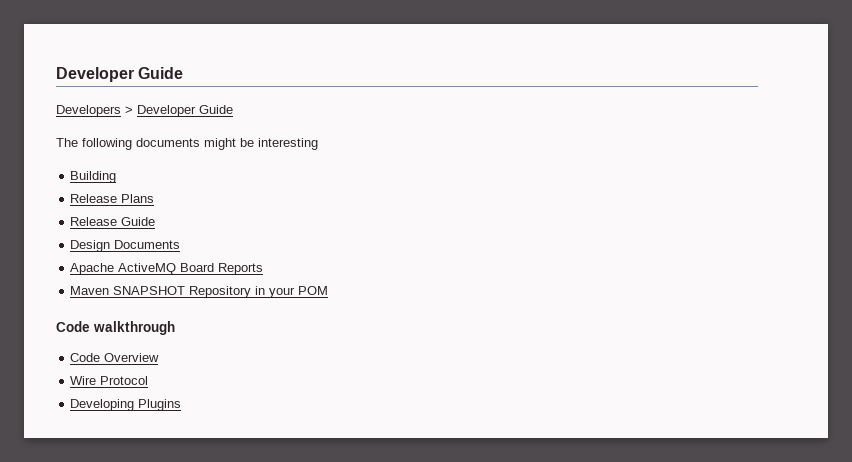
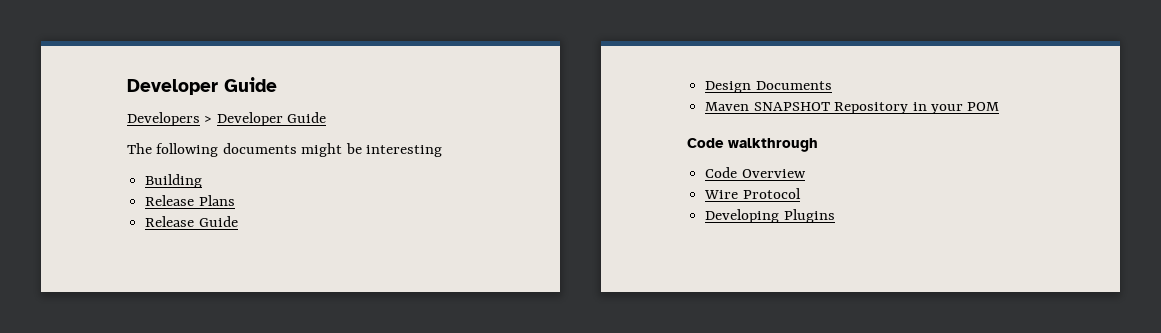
[70,263,264,275] // Apache ActiveMQ Board Reports -> (832, 85) none

